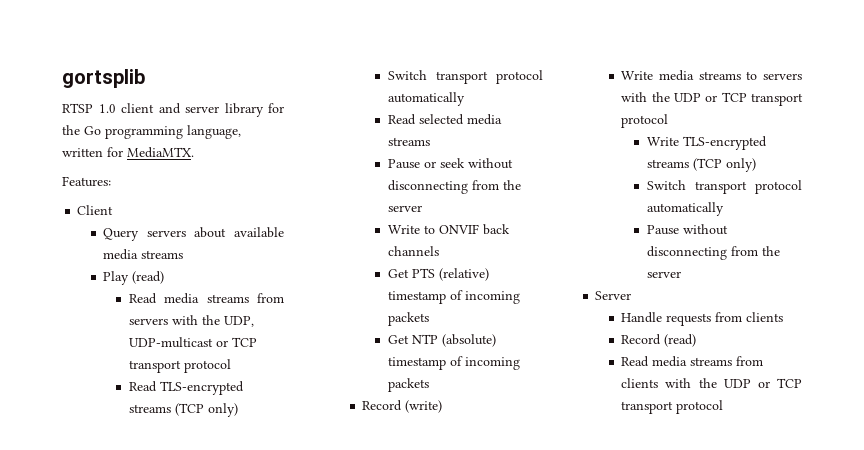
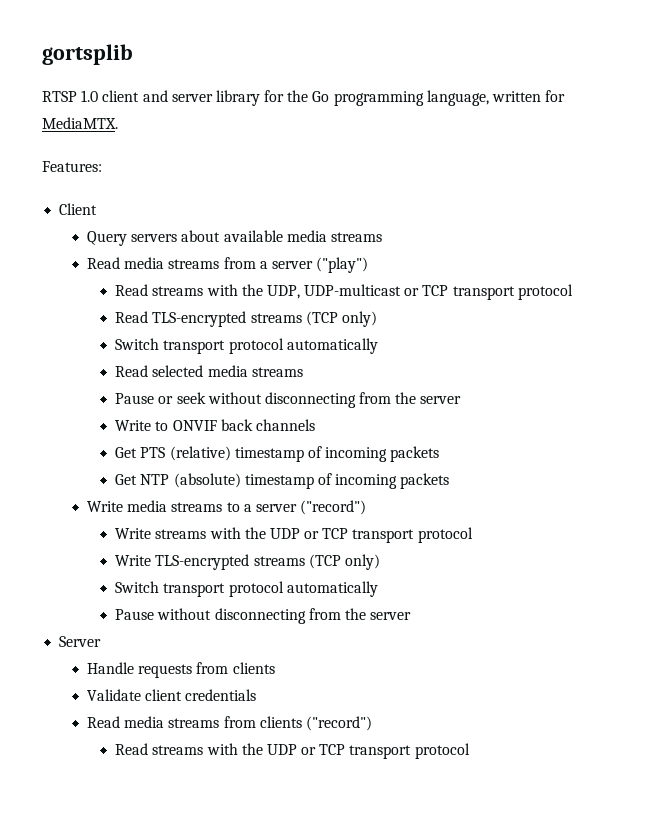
[103,271,165,285] [128,293,284,304] [128,318,168,325] // Play (read) // Read media streams from servers -> [87,257,369,273] [115,284,204,296] // Read media streams from a server ("play") // Read streams
[362,400,443,413] // Record (write) -> (450, 481) none
[763,73,802,80] servers -> [243,500,367,515] [115,528,207,539] a server ("record") // Write streams
[621,334,697,347] Record (read) -> [87,689,257,701] Validate client credentials
(659, 383) none -> [306,716,373,731] [115,743,204,755] ("record") // Read streams

